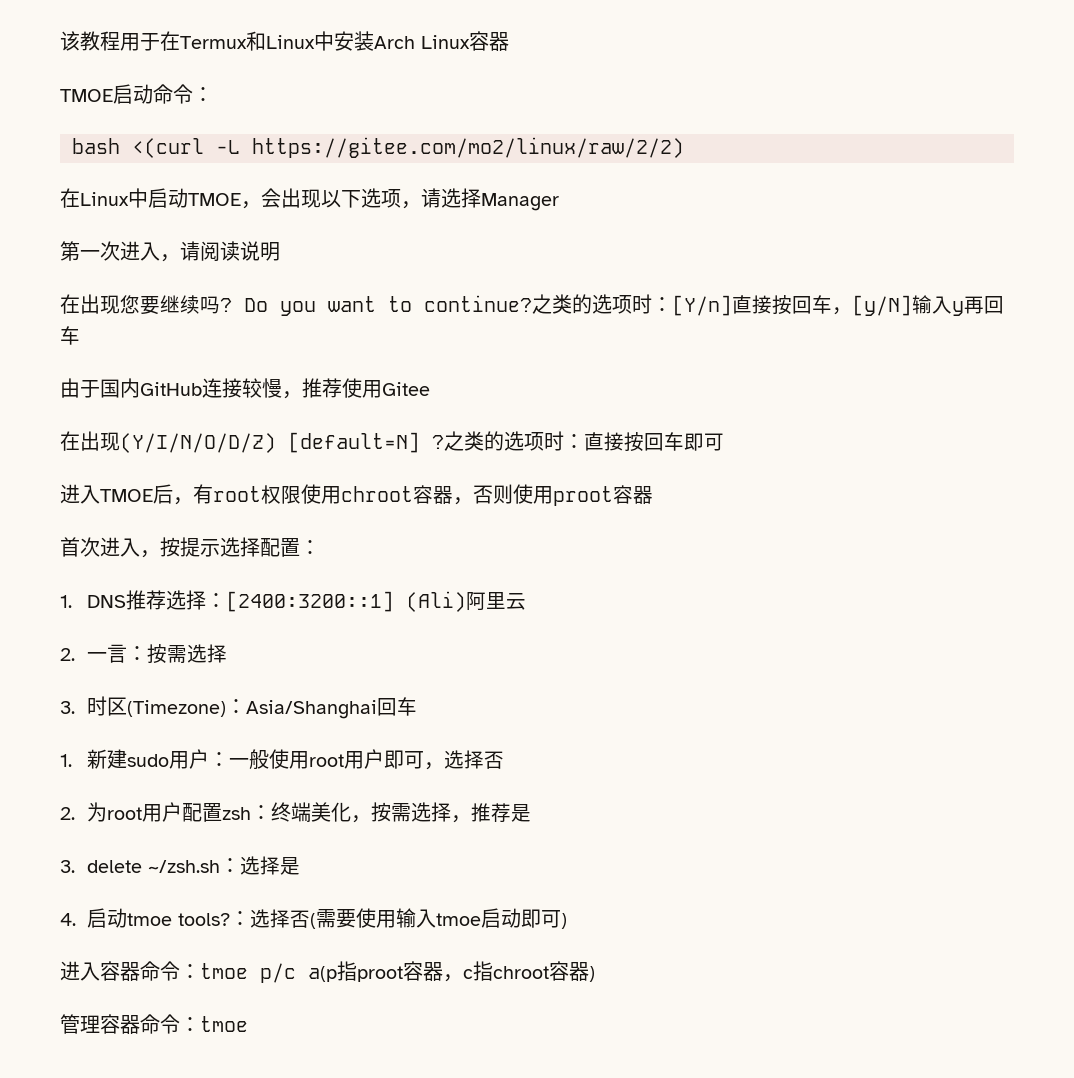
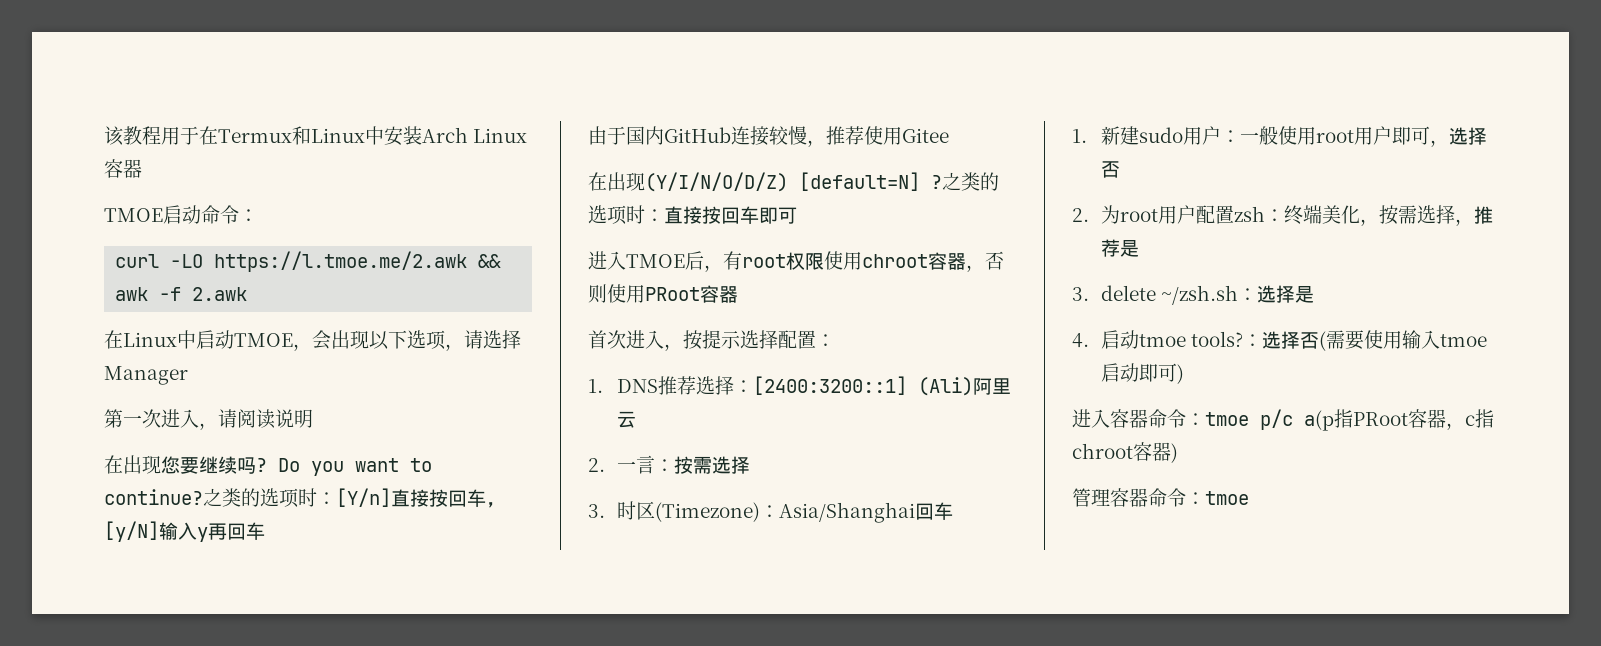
[72,137,684,158] bash <(curl -L https://gitee.com/mo2/linux/raw/2/2) -> [115,251,502,272] [115,287,248,301] curl -LO https://l.tmoe.me/2.awk && awk -f 2.awk
[553,486,613,506] proot -> [645,287,700,301] PRoot
[357,966,403,982] proot -> [1353,412,1408,426] PRoot

